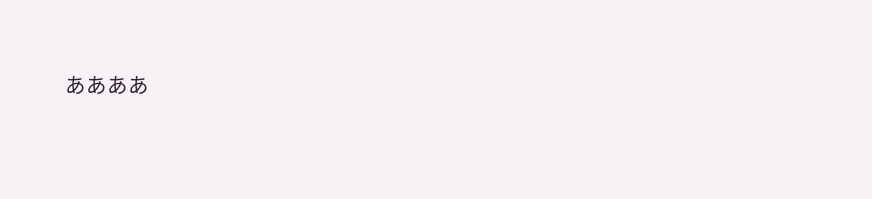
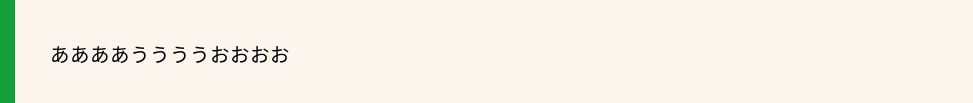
(149, 85) none -> [130,46,290,64] ううううおおおお

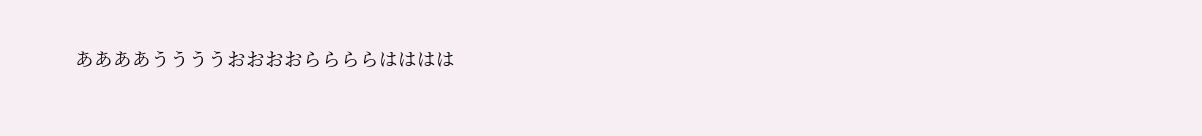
(290, 54) none -> [303,51,455,68] ららららはははは

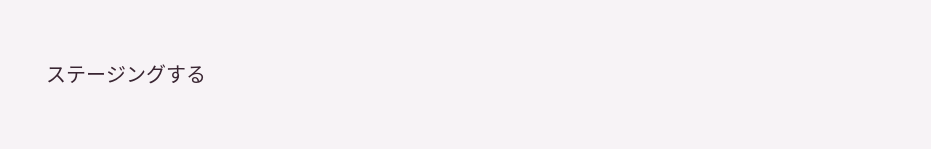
[75,50,455,68] ああああううううおおおおららららはははは -> [46,64,206,84] ステージングする

